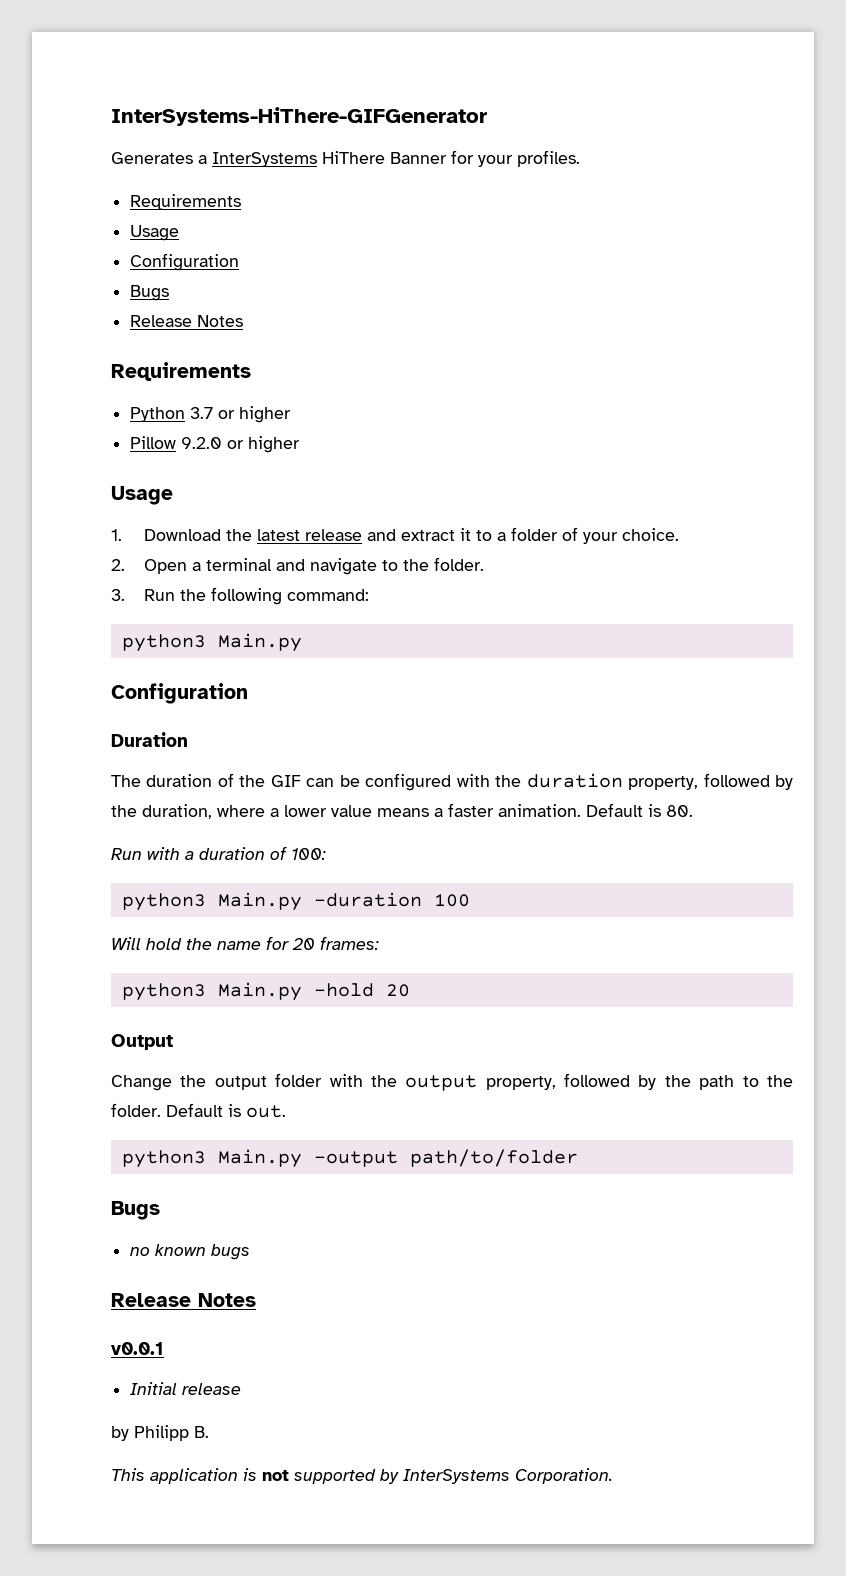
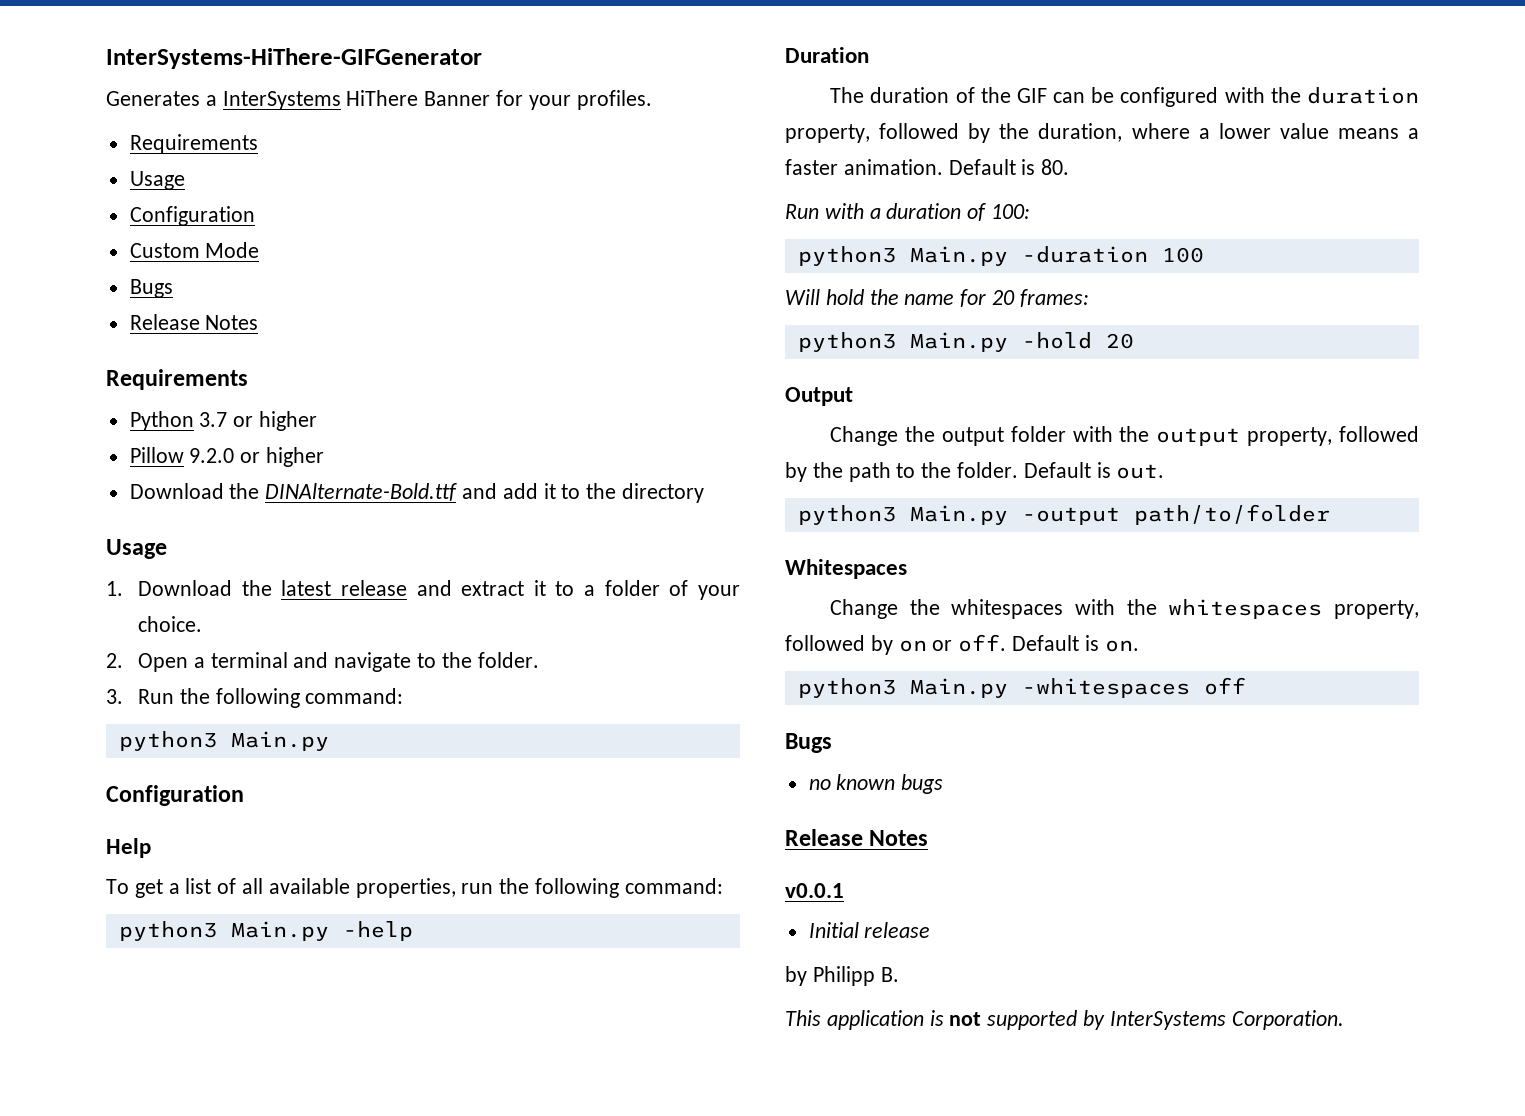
(240, 262) none -> [129,242,260,258] // Custom Mode
(301, 444) none -> [129,483,705,503] // Download the DINAlternate-Bold.ttf and add it to the directory
(248, 693) none -> [106,838,151,858] [106,878,723,898] [118,921,413,941] // Help // To get a list of all available properties, run the following command: // python3 Main.py -help
(578, 1158) none -> [785,559,907,579] [830,599,1419,619] [785,634,1139,655] [797,677,1246,698] // Whitespaces // Change the whitespaces with the whitespaces property, followed by on or off. Default is on. // python3 Main.py -whitespaces off

